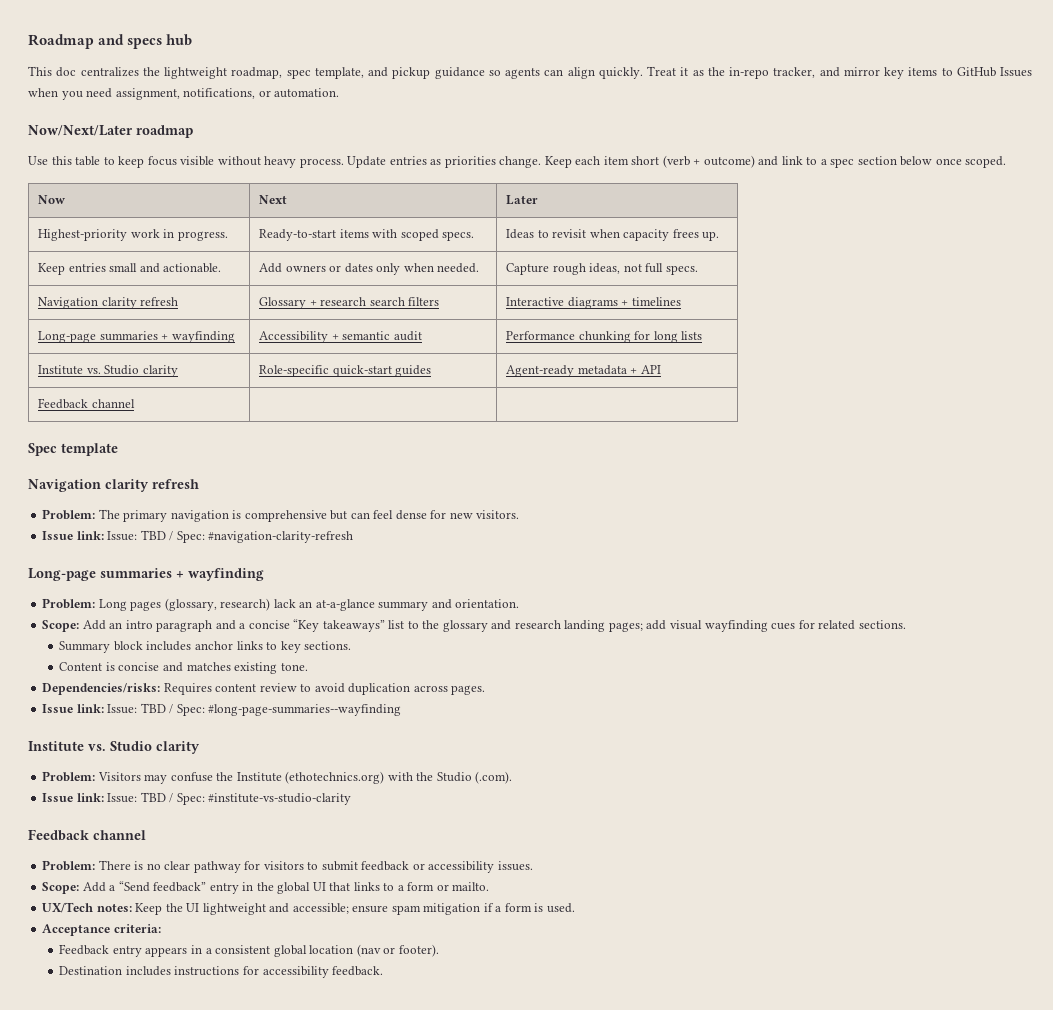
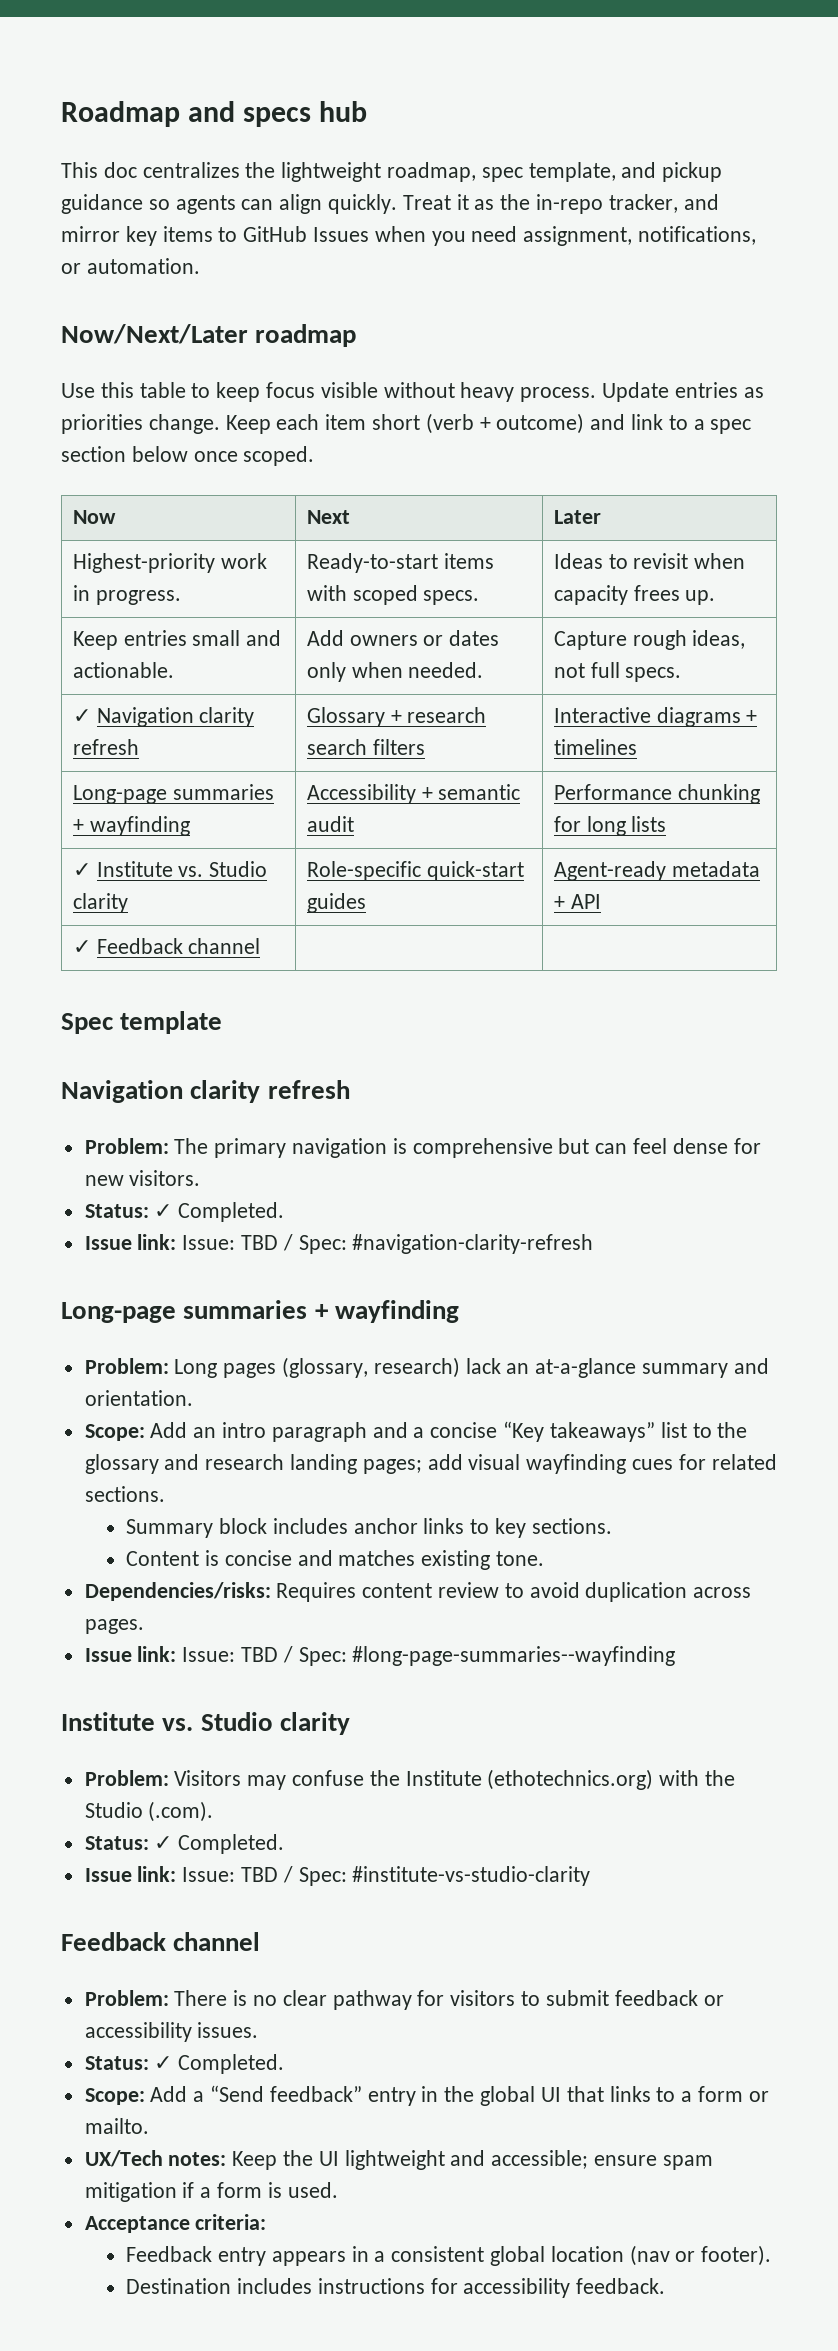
(698, 270) none -> [72,709,91,723] ✓
(703, 335) none -> [72,863,91,877] ✓
(661, 369) none -> [72,940,91,954] ✓
(520, 514) none -> [84,1202,285,1222] // Status: ✓ Completed.
(513, 777) none -> [84,1834,285,1854] // Status: ✓ Completed.
(533, 866) none -> [84,2054,285,2074] // Status: ✓ Completed.

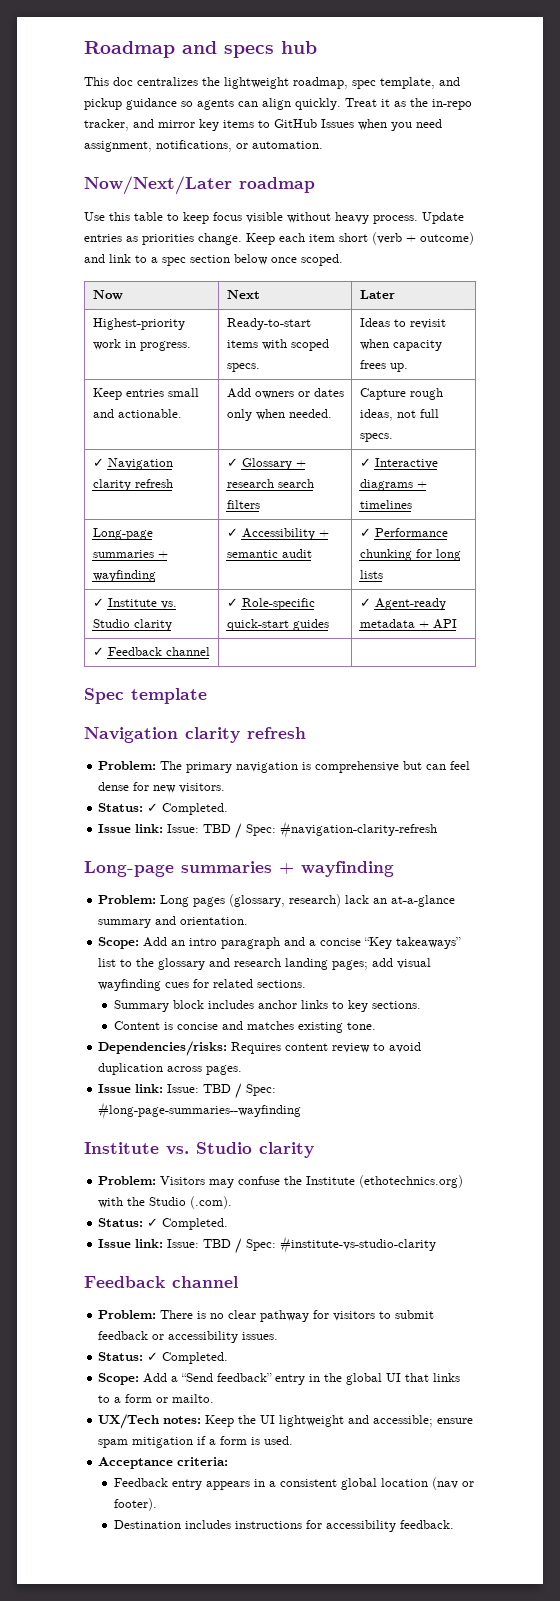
(139, 747) none -> [226,458,238,467] ✓
(425, 747) none -> [359,458,371,467] ✓
(190, 826) none -> [226,528,238,537] ✓
(354, 824) none -> [359,528,371,537] ✓
(128, 903) none -> [226,598,238,607] ✓
(366, 903) none -> [359,598,371,607] ✓

